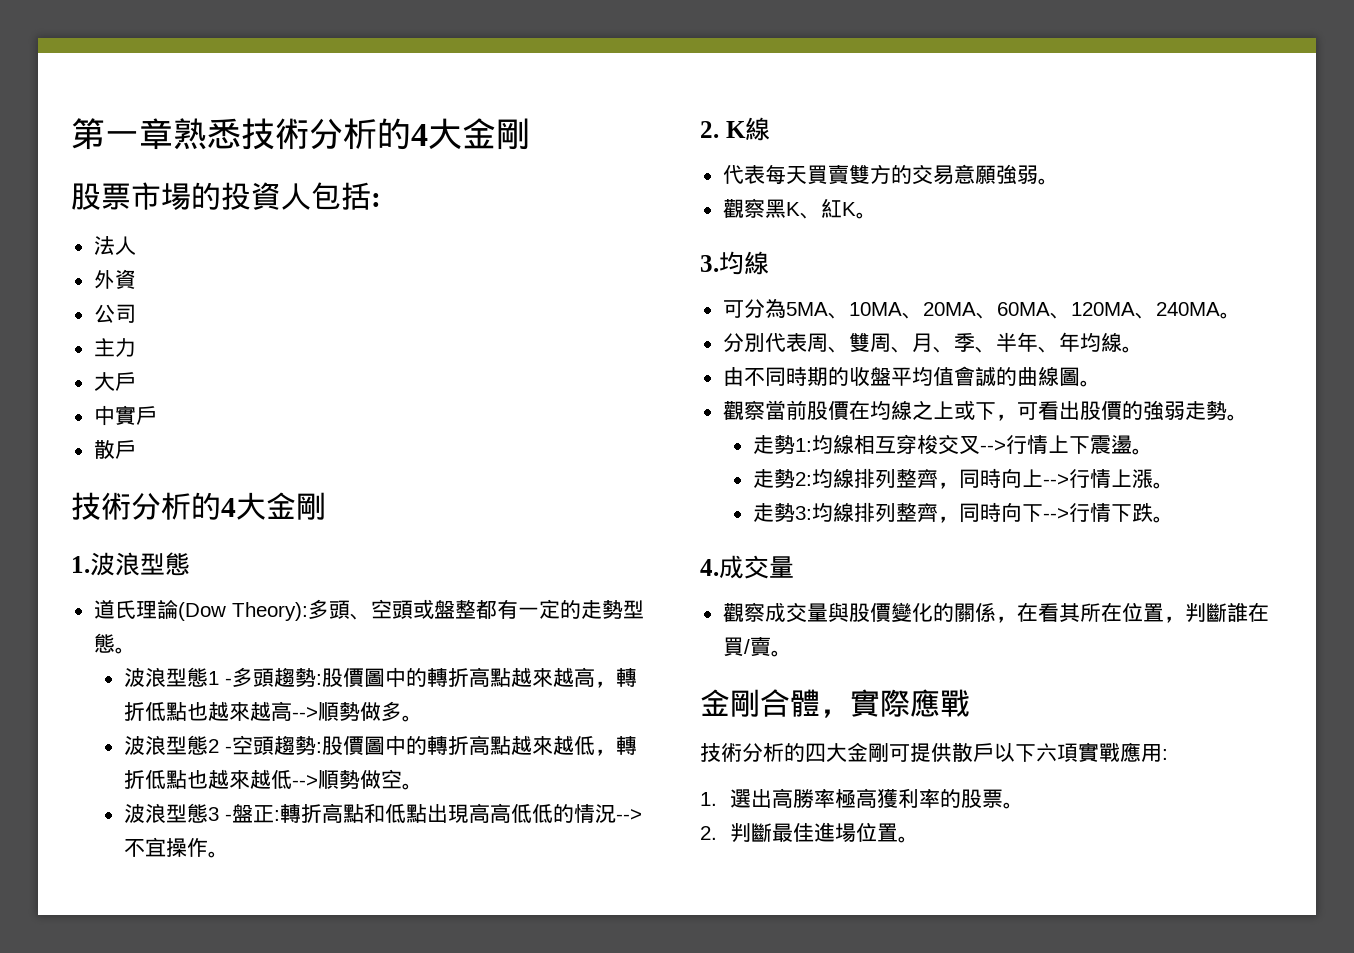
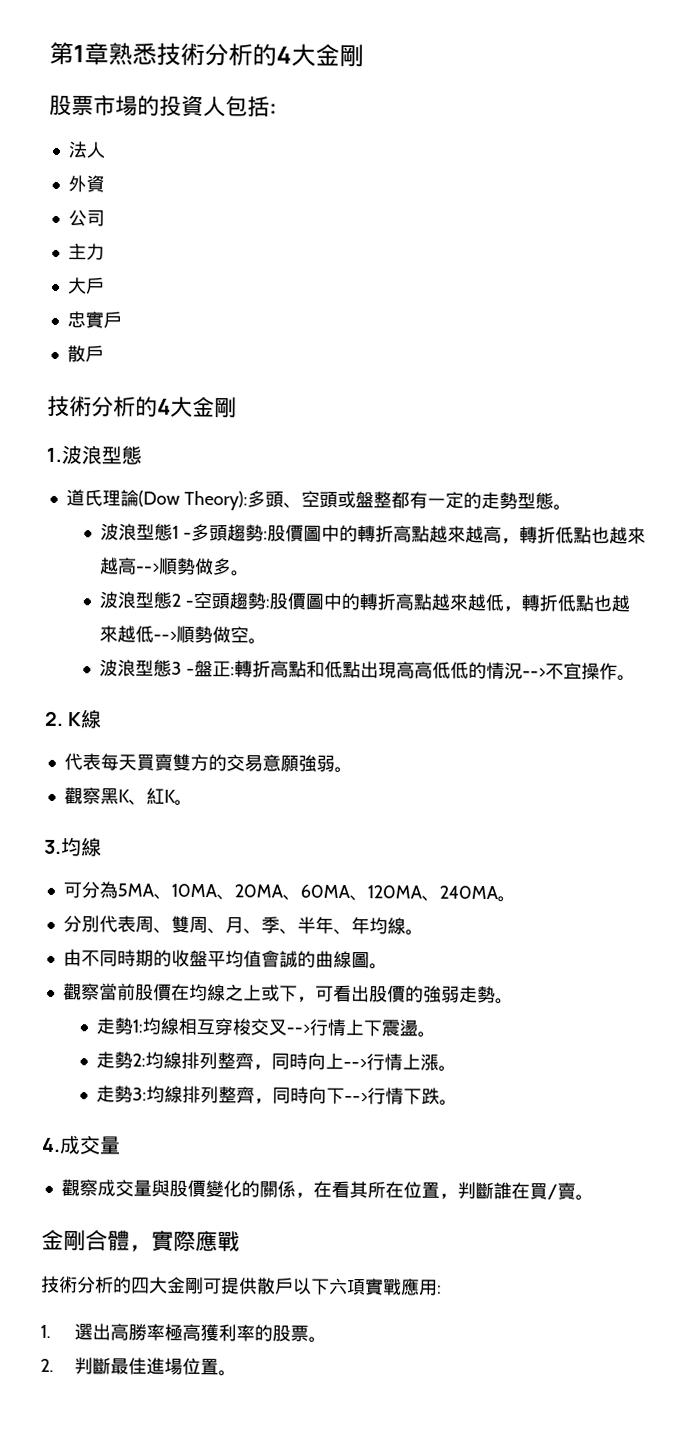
[105,131,139,146] 一 -> [73,45,85,63] 1
[93,405,115,426] 中 -> [66,311,86,329] 忠

